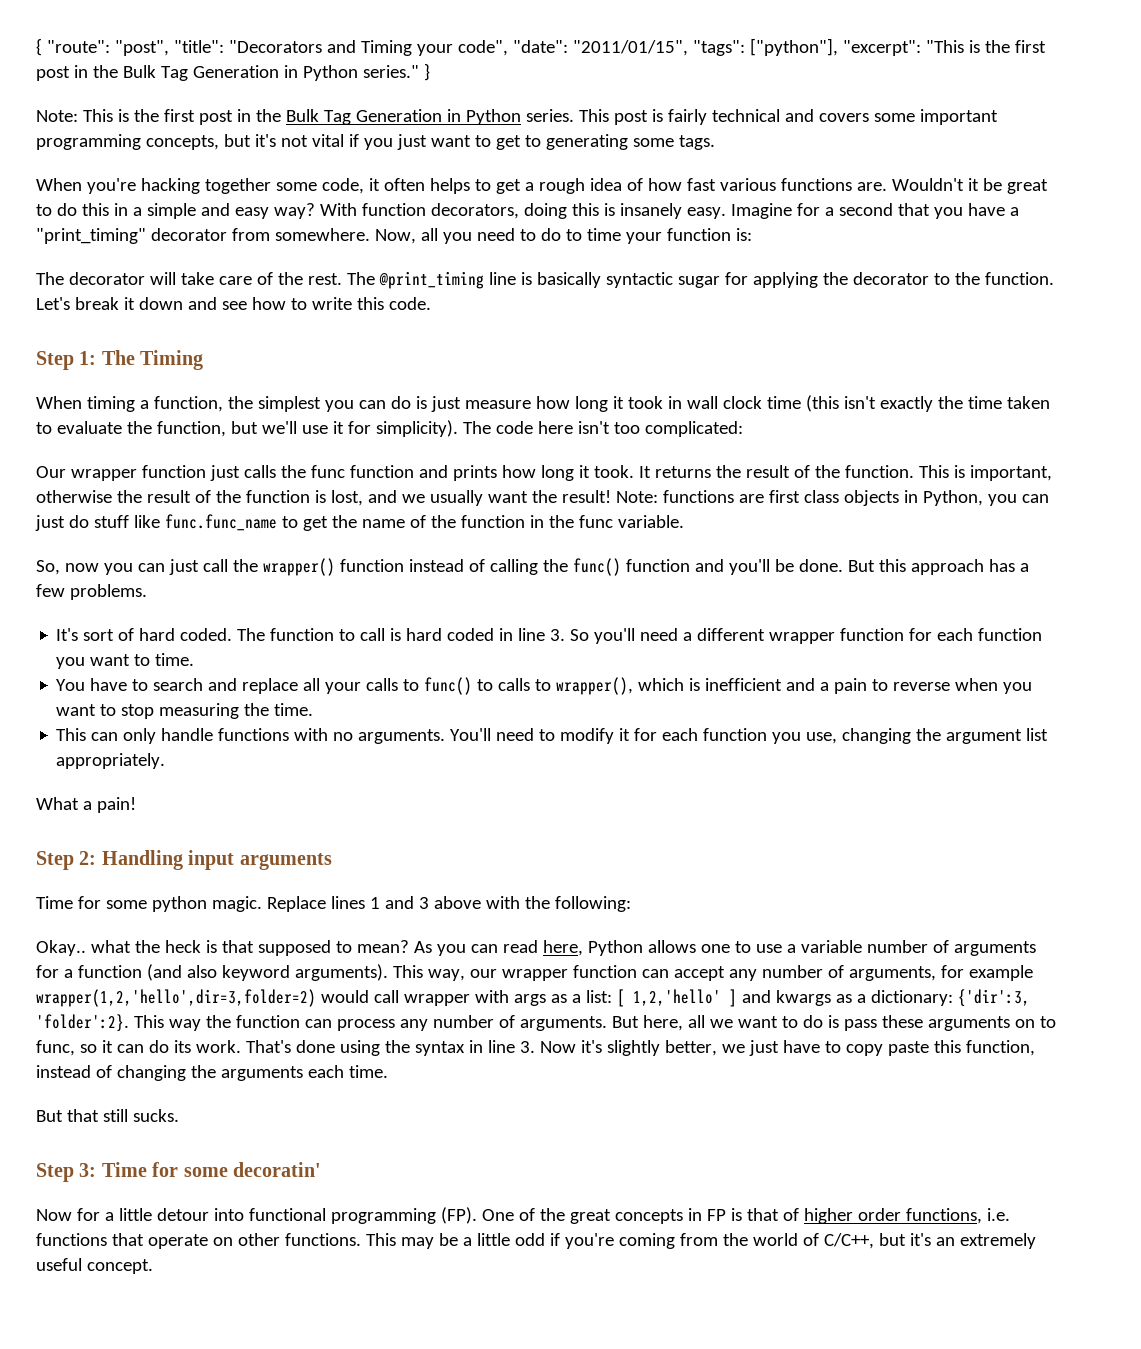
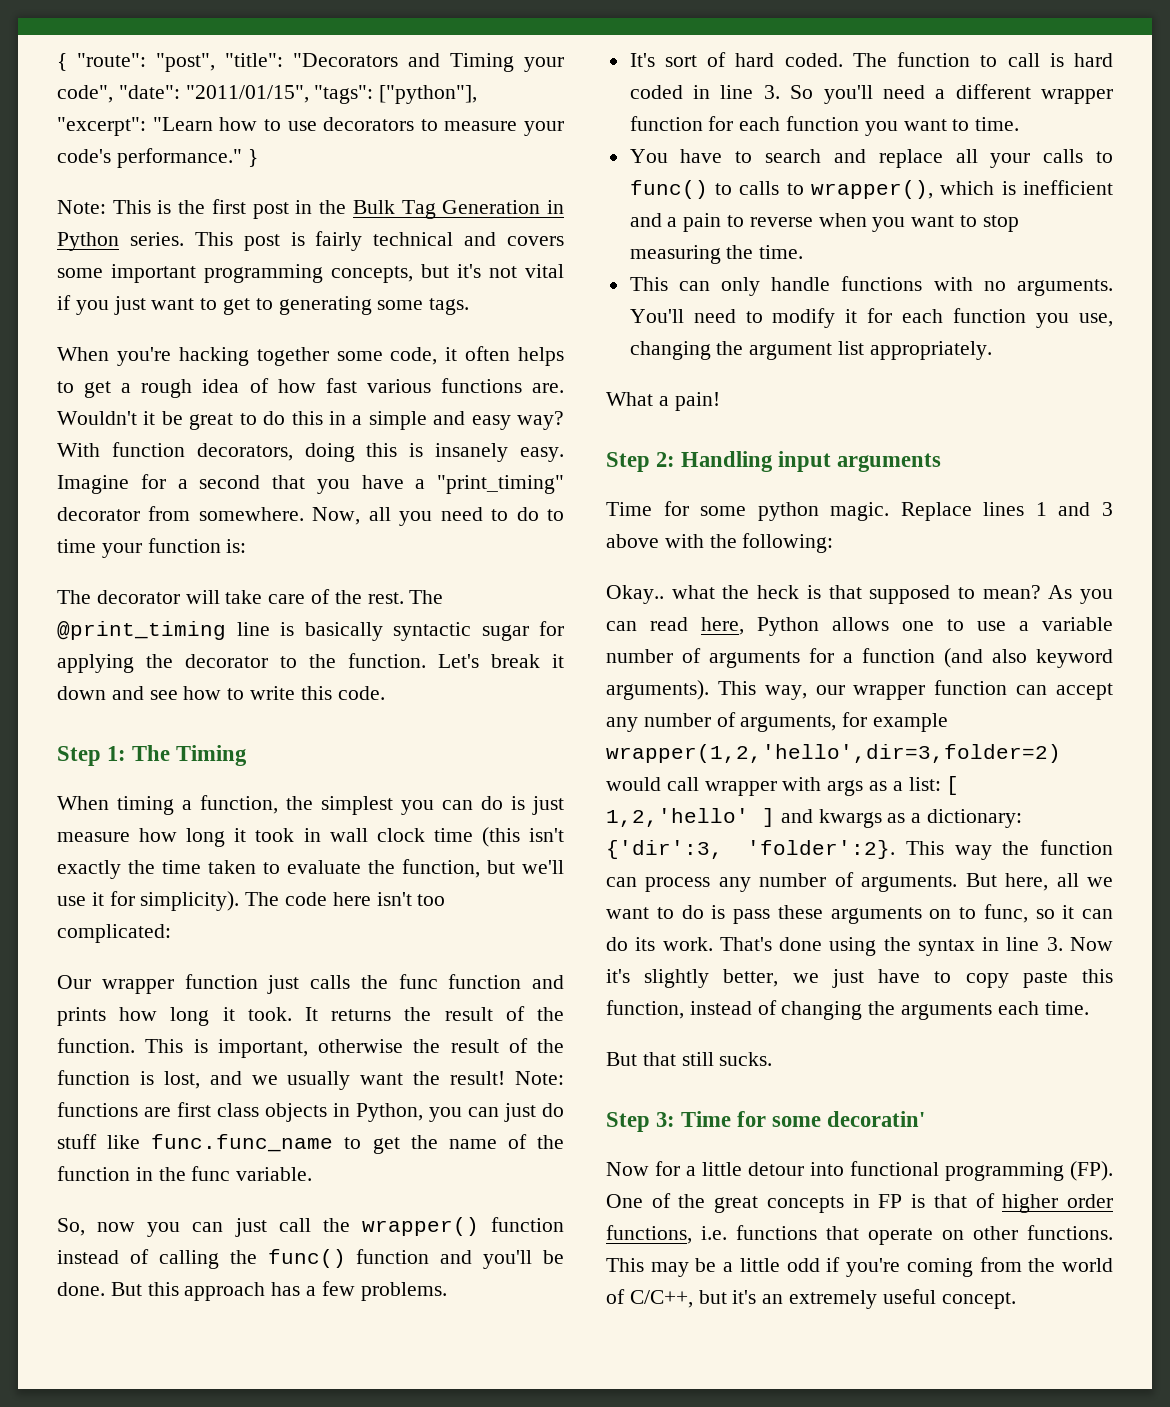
[925,40,1046,53] [36,65,419,81] "This is the first post in the Bulk Tag Generation in Python series." -> [152,117,564,136] [57,148,242,168] "Learn how to use decorators to measure your code's performance."

